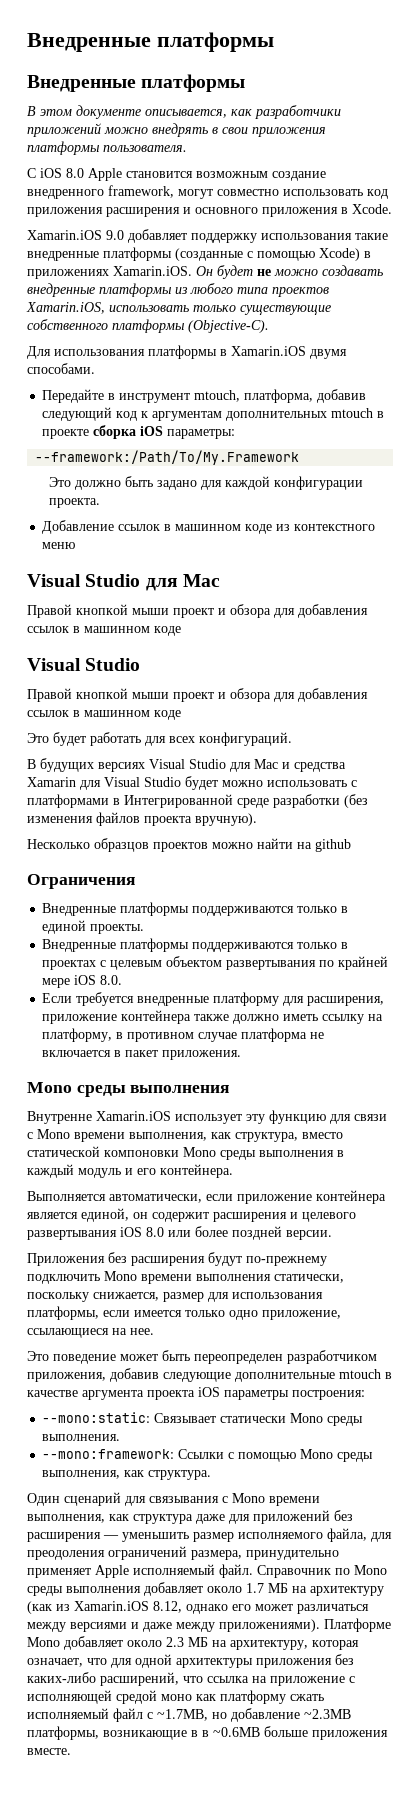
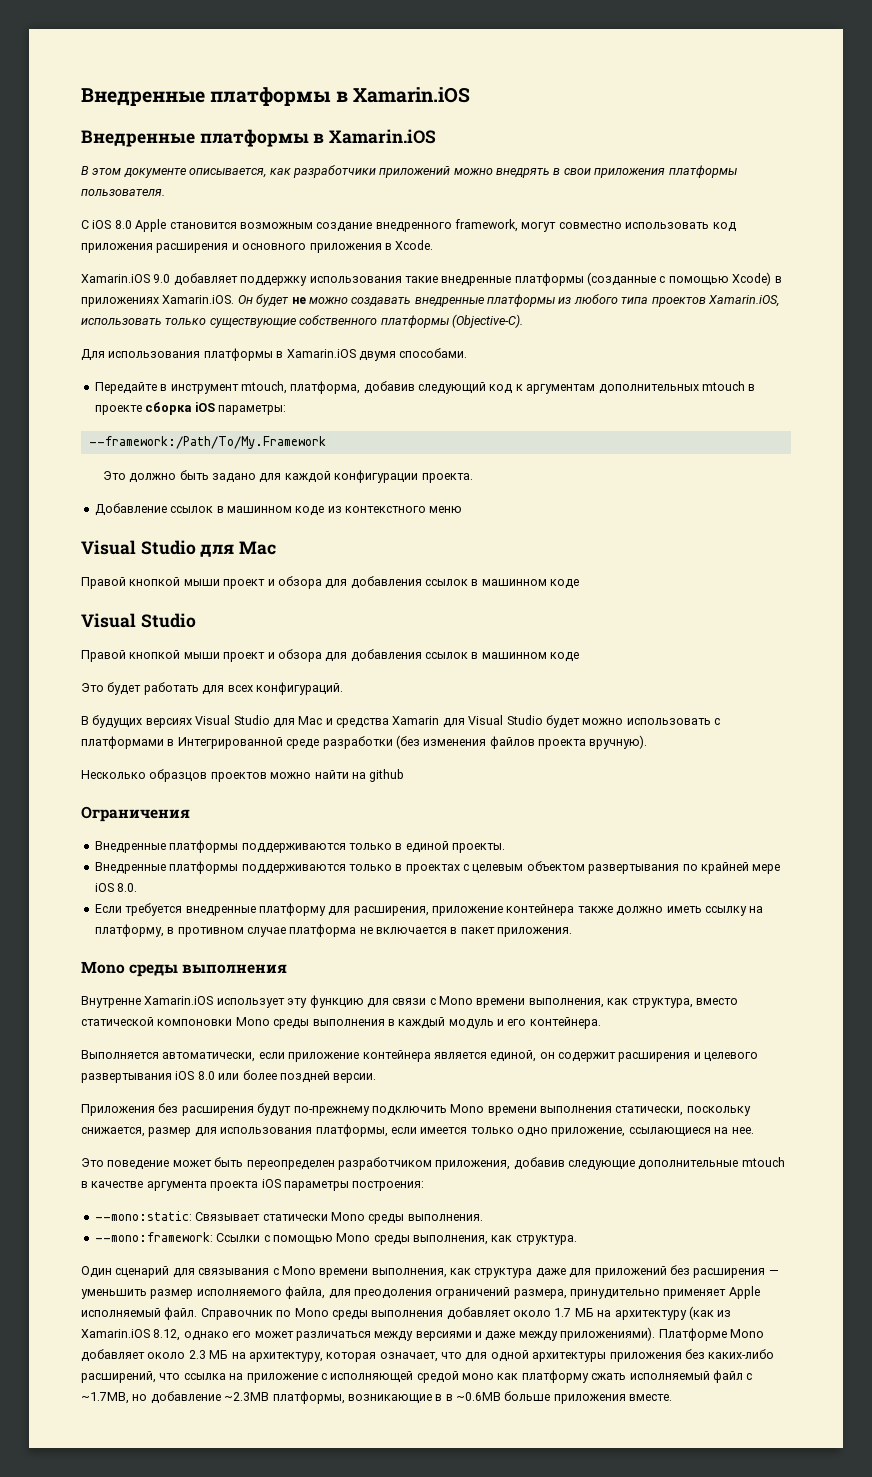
[27,32,274,52] [27,74,246,92] Внедренные платформы // Внедренные платформы -> [81,87,470,106] [81,129,437,147] Внедренные платформы в Xamarin.iOS // Внедренные платформы в Xamarin.iOS

